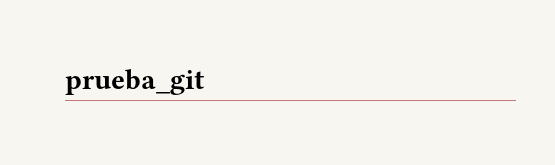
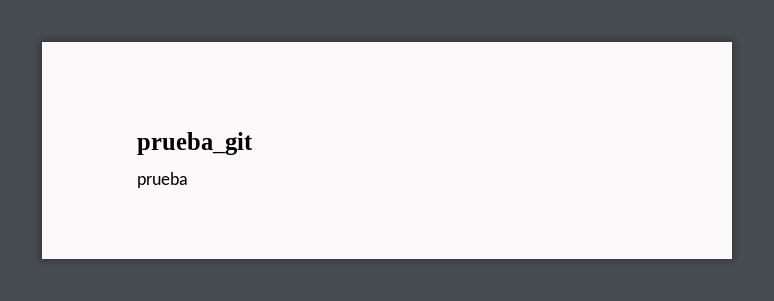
(204, 82) none -> [137,172,188,188] // prueba

